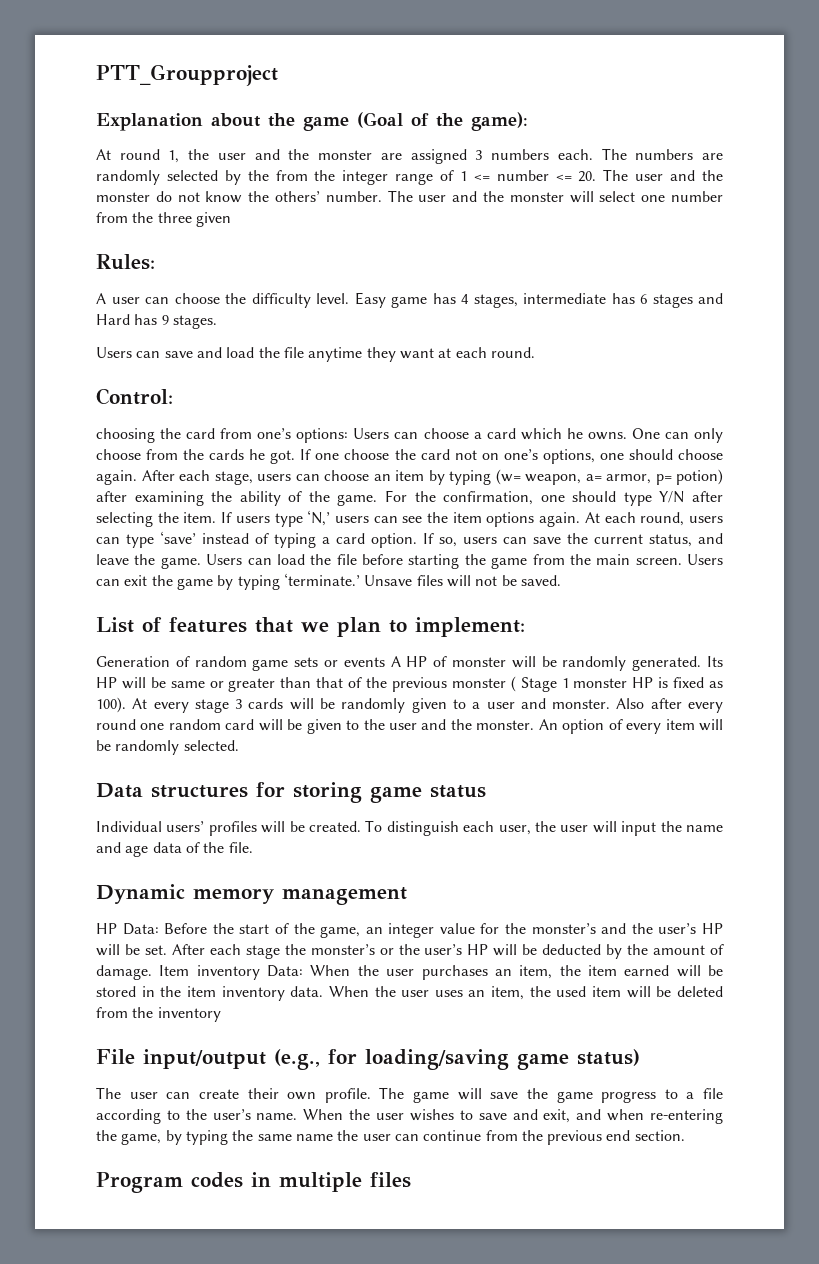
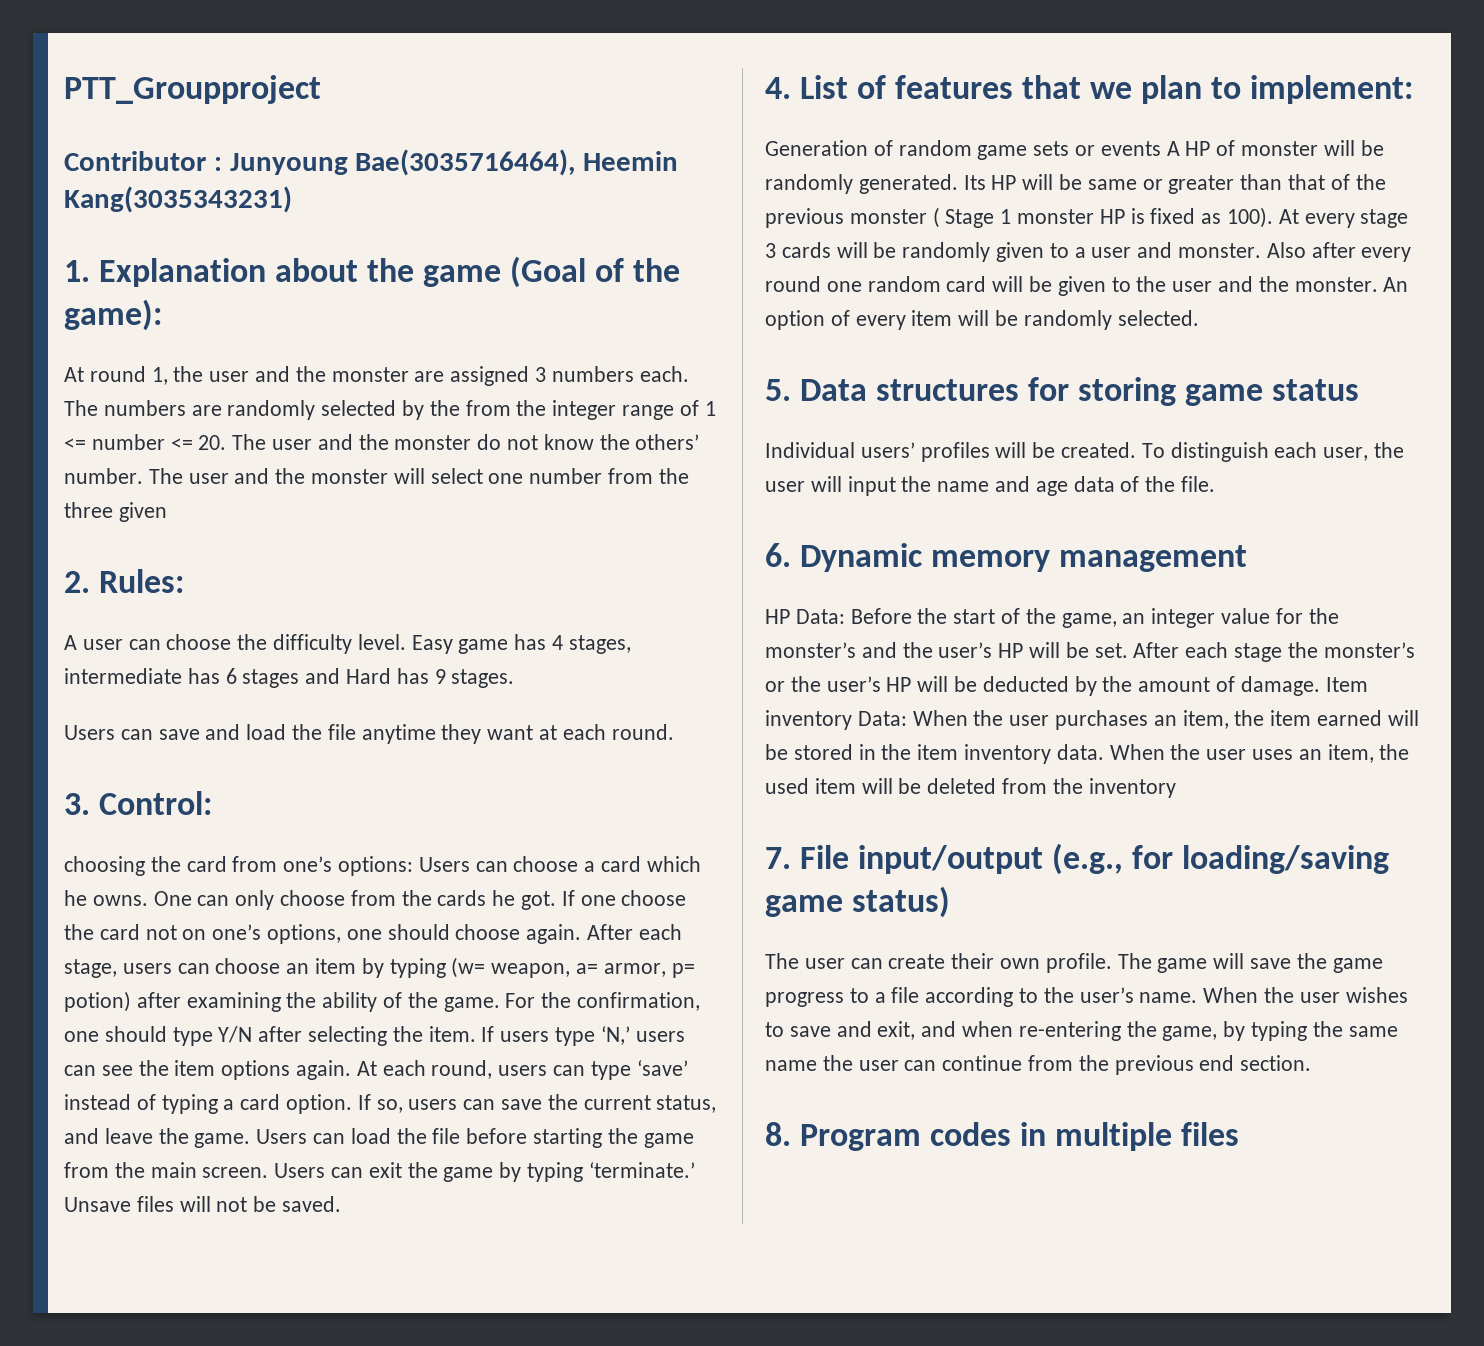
(278, 75) none -> [64,149,679,176] [64,186,292,213] [64,260,90,282] Contributor : Junyoung Bae(3035716464), Heemin Kang(3035343231) // 1.
(231, 219) none -> [64,571,90,593] 2.
(535, 352) none -> [64,793,90,815] 3.
(561, 580) none -> [765,77,791,99] 4.
(239, 745) none -> [765,379,791,401] 5.
(253, 847) none -> [765,543,791,567] 6.
(221, 1014) none -> [765,847,791,869] 7.
(685, 1135) none -> [765,1122,791,1146] 8.

